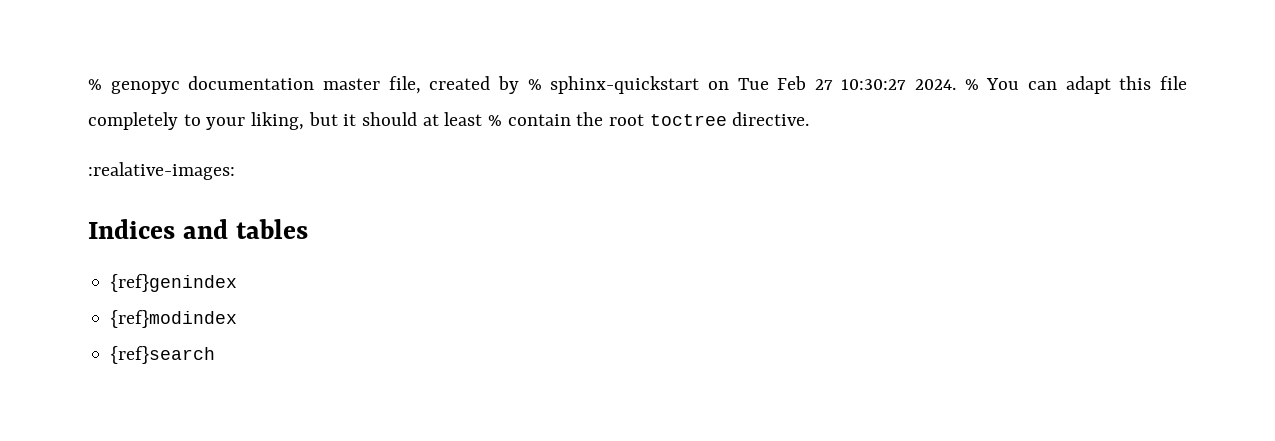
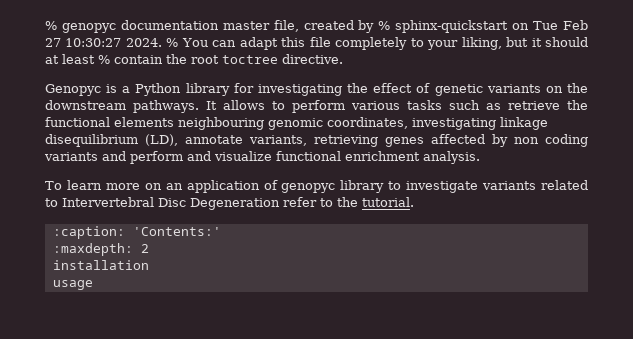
[88,162,235,180] [88,219,308,239] [111,274,238,292] [111,310,238,328] [111,346,216,364] :realative-images: // Indices and tables // {ref}genindex // {ref}modindex // {ref}search -> [45,83,588,96] [45,100,588,113] [45,117,548,130] [45,134,588,147] [44,151,480,164] [45,180,588,193] [45,197,414,210] [52,226,221,239] [52,243,149,256] [52,260,149,270] [52,280,93,290] Genopyc is a Python library for investigating the effect of genetic variants on the downstream pathways. It allows to perform various tasks such as retrieve the functional elements neighbouring genomic coordinates, investigating linkage disequilibrium (LD), annotate variants, retrieving genes affected by non coding variants and perform and visualize functional enrichment analysis. // To learn more on an application of genopyc library to investigate variants related to Intervertebral Disc Degeneration refer to the tutorial. // :caption: 'Contents:' // :maxdepth: 2 // installation // usage

